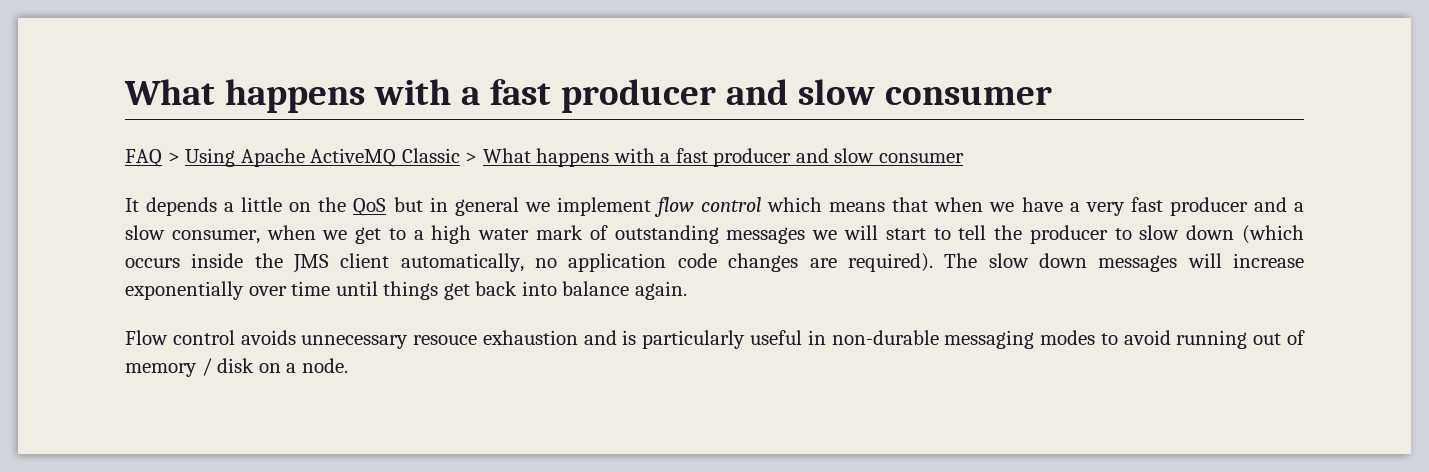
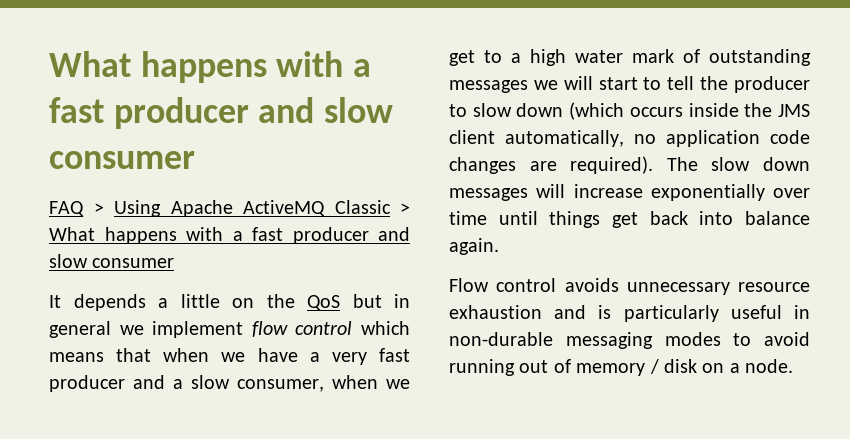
[413,335,478,345] resouce -> [738,282,810,292] resource

